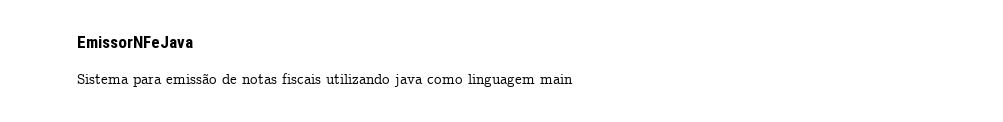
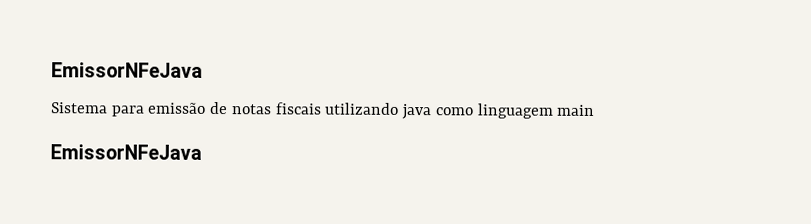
(573, 79) none -> [50,144,202,160] // EmissorNFeJava

